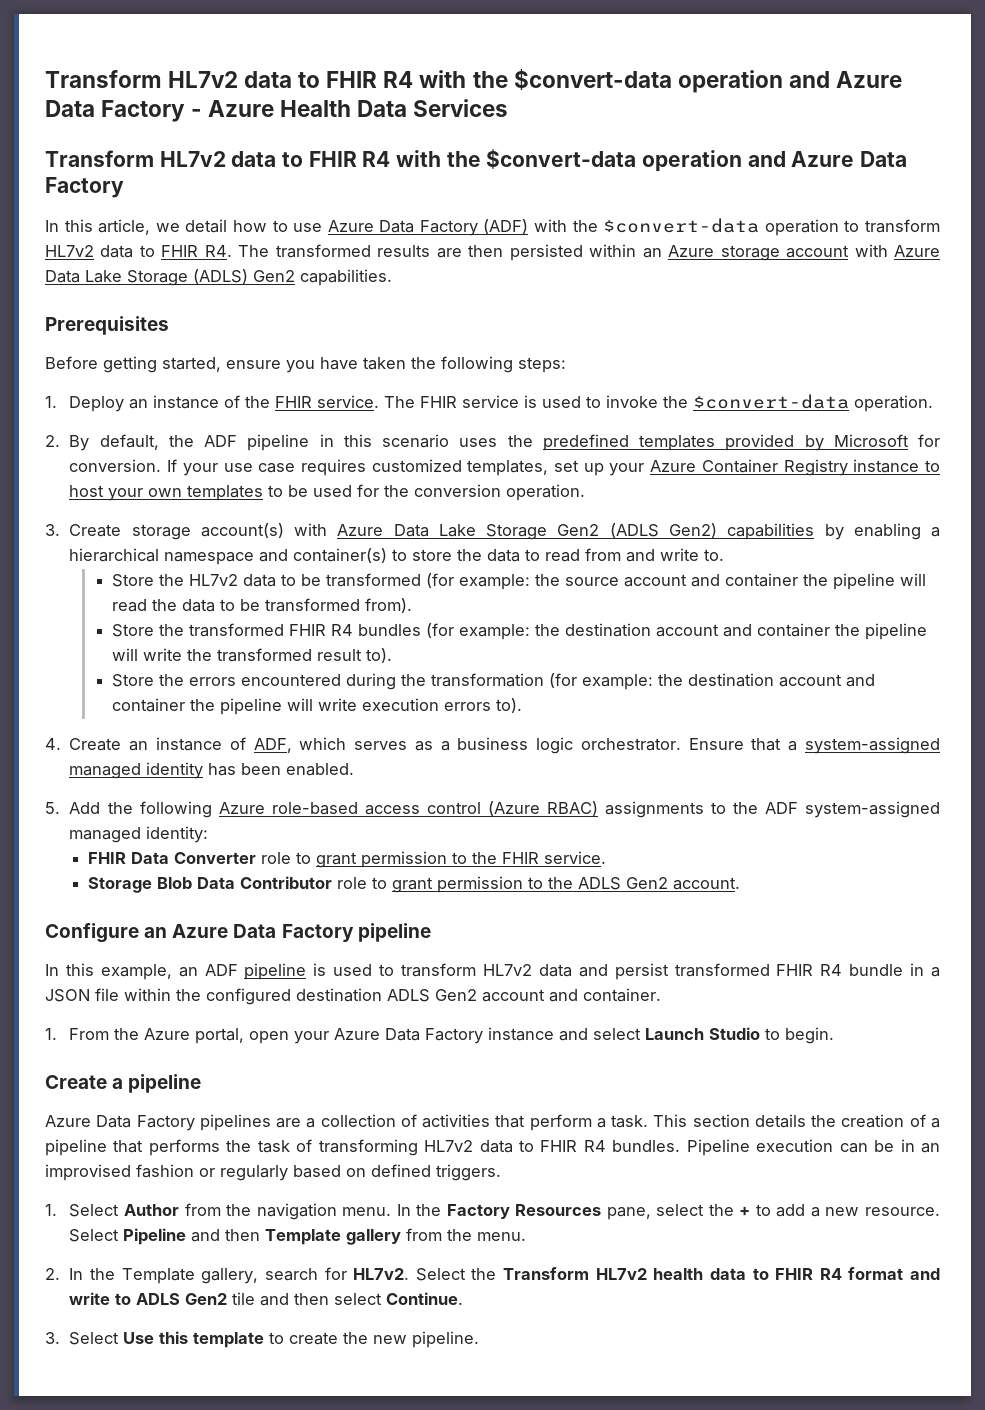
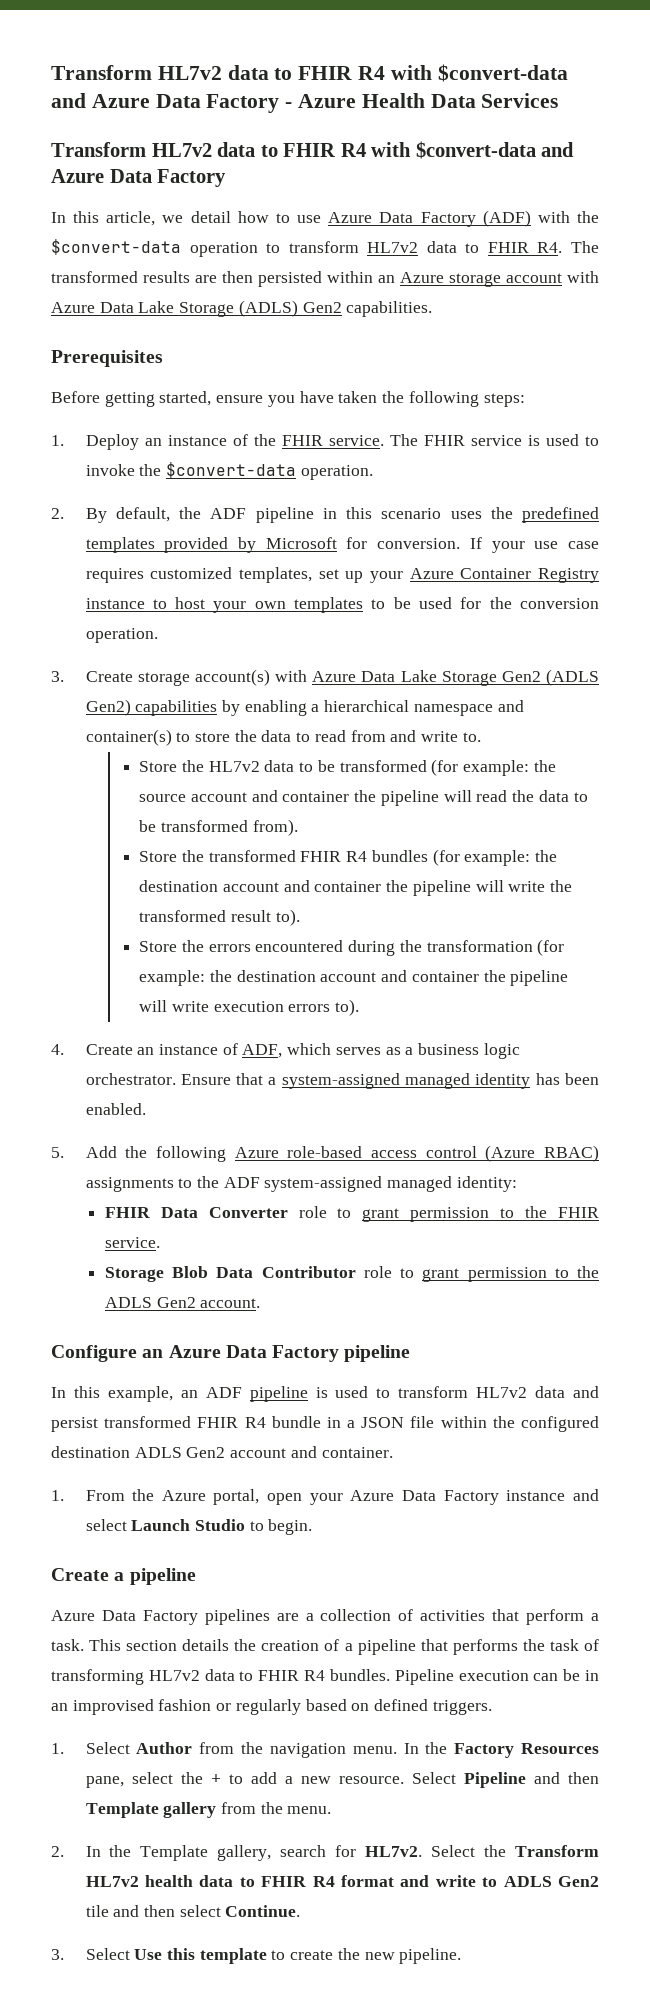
[45,69,783,93] Transform HL7v2 data to FHIR R4 with the $convert-data operation -> [51,64,568,82] Transform HL7v2 data to FHIR R4 with $convert-data
[446,149,743,172] the $convert-data operation -> [415,141,536,159] $convert-data

